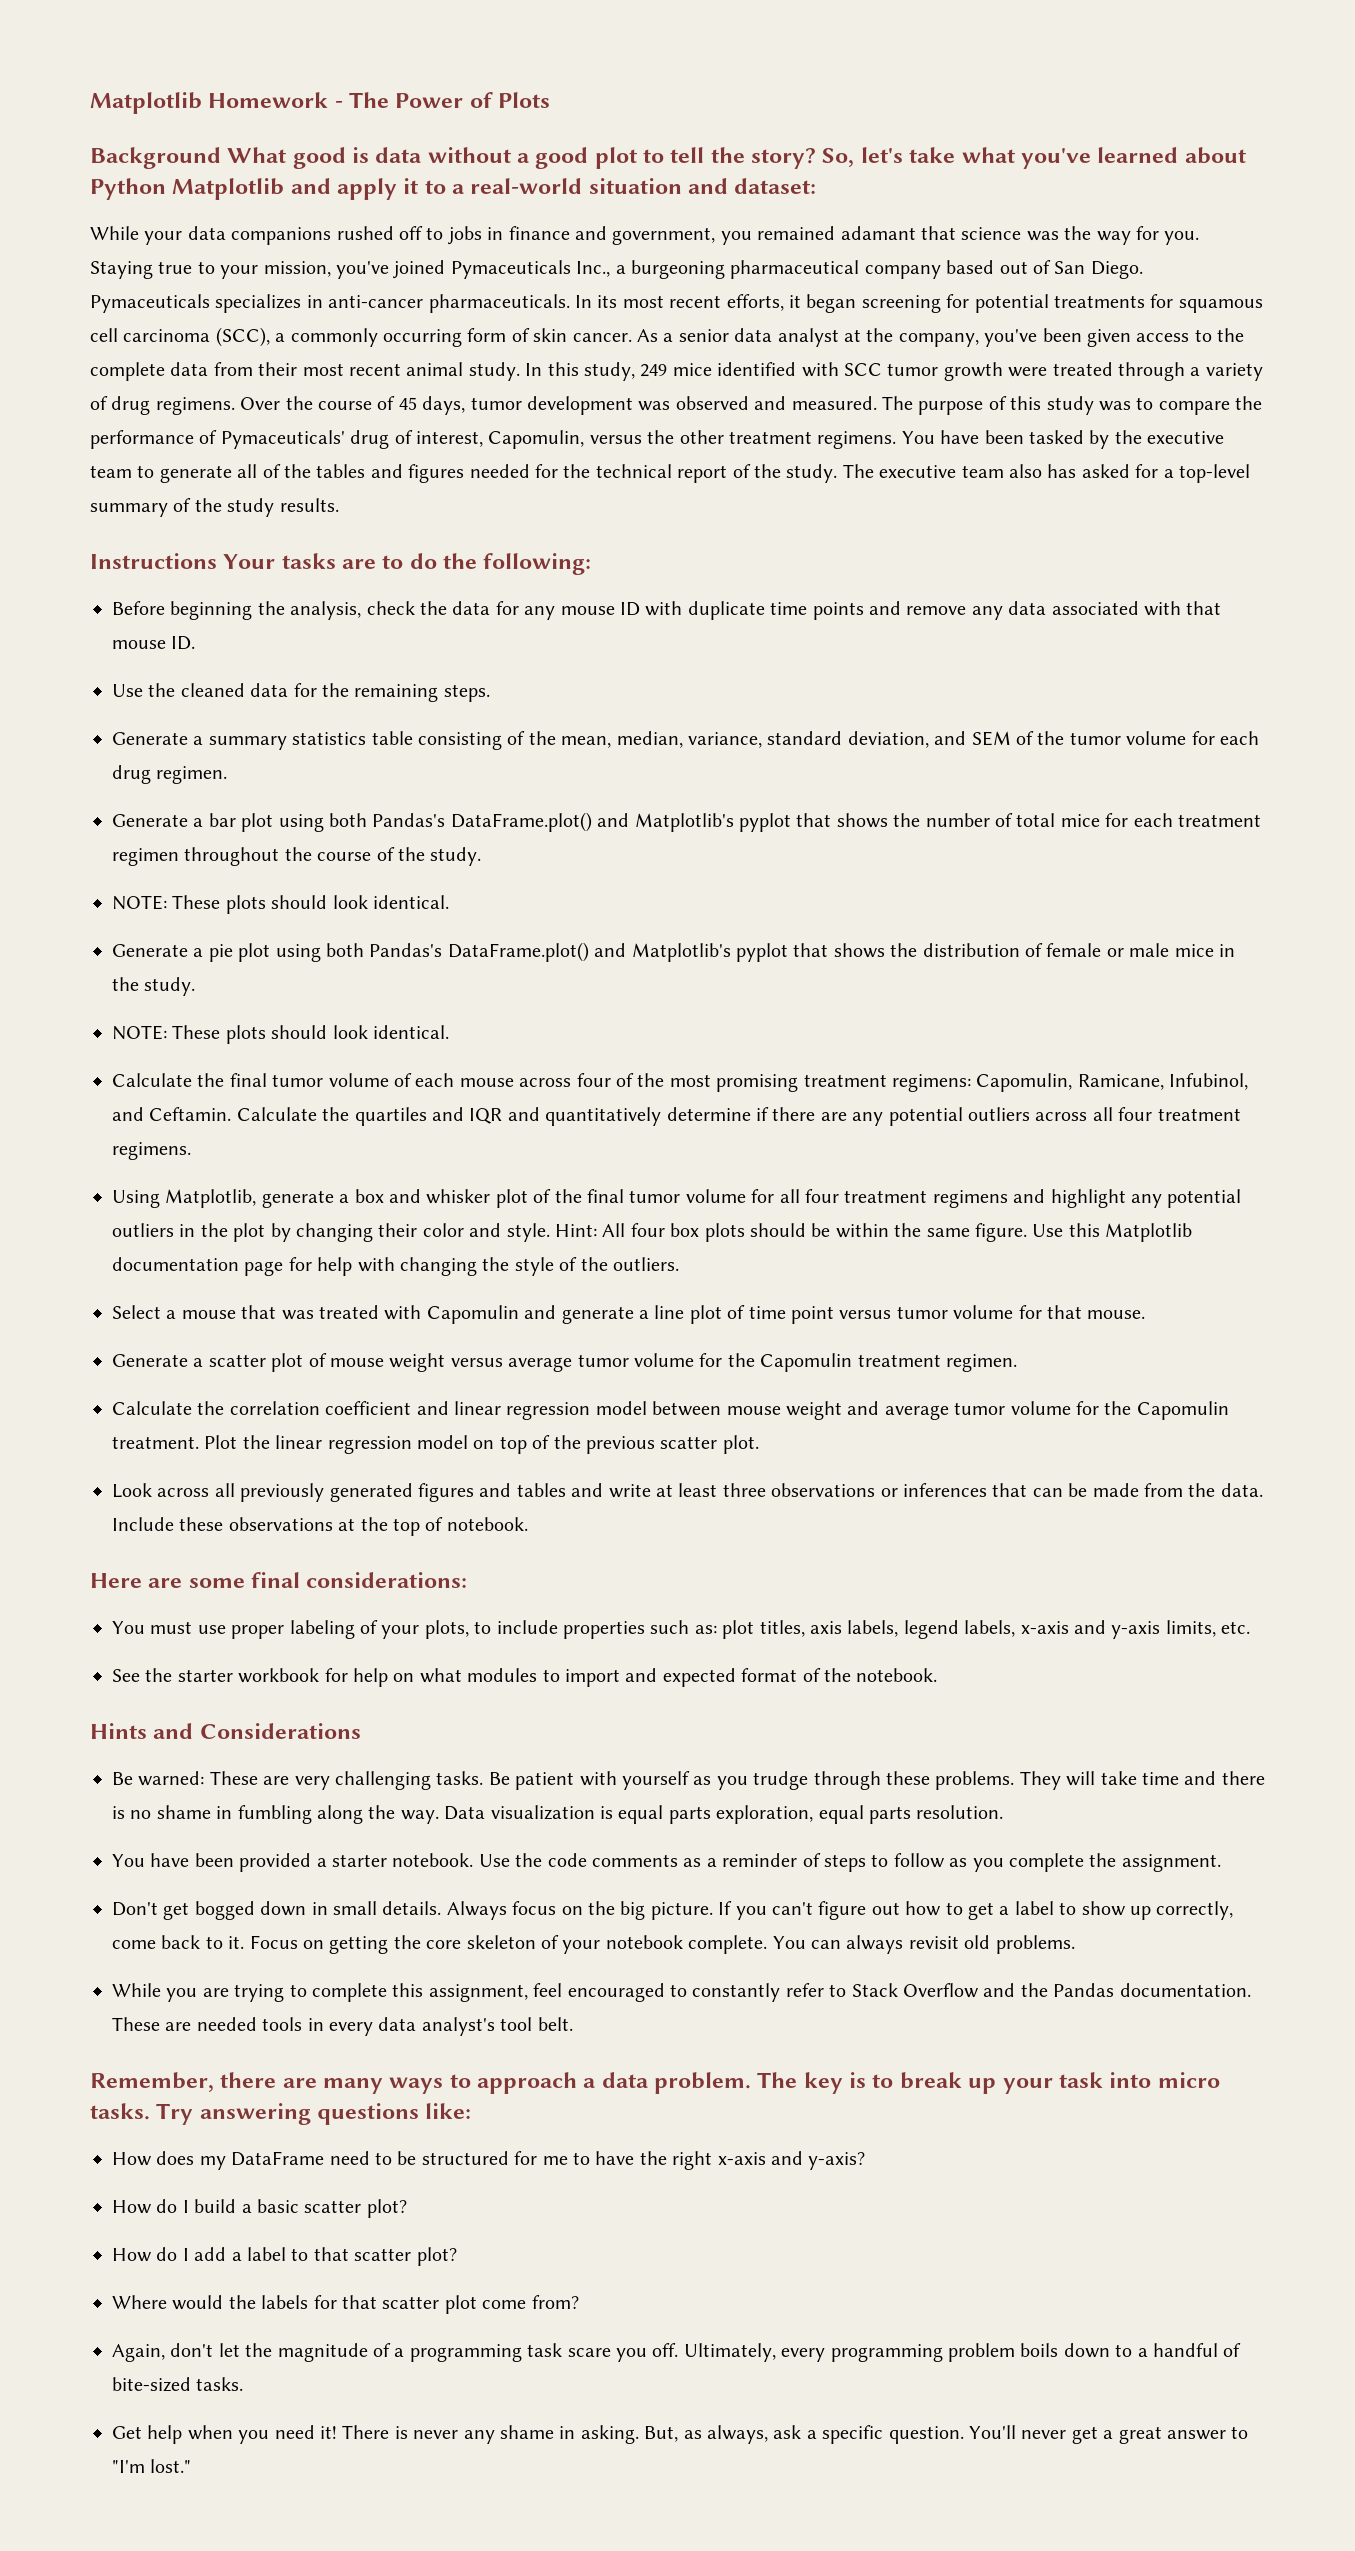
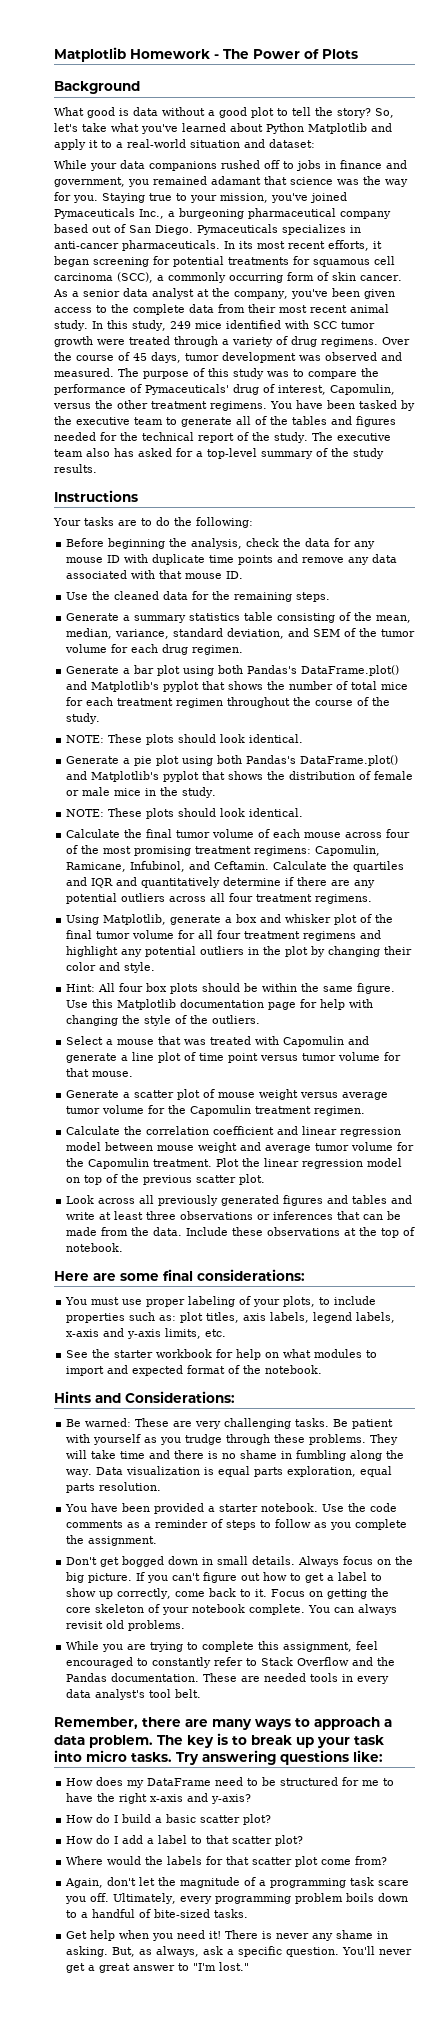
(221, 158) none -> (140, 87) //
(217, 561) none -> (138, 496) //
(550, 1232) none -> (156, 967) //
[199,1723,361,1739] Considerations -> [125,1391,235,1403] Considerations:

